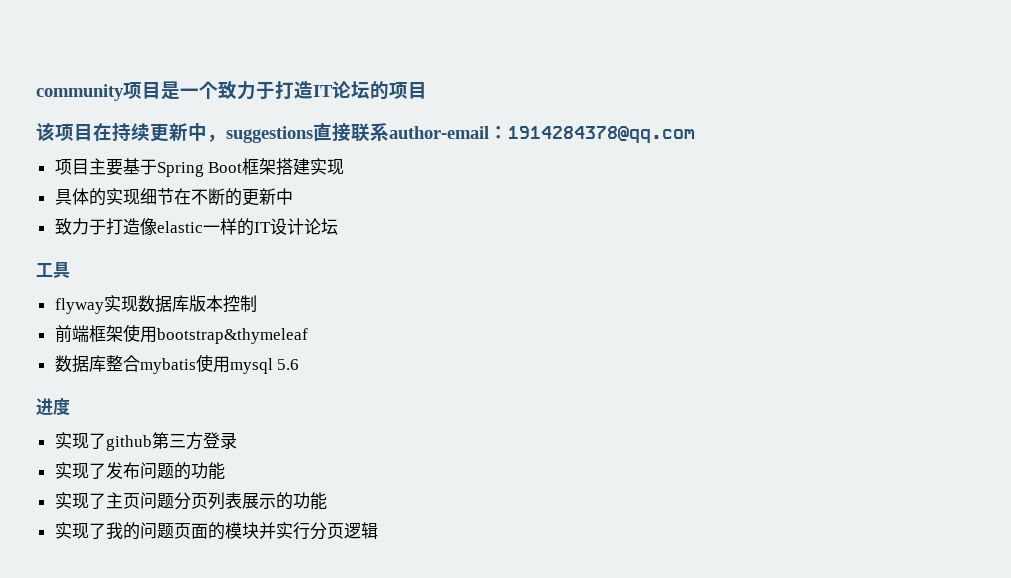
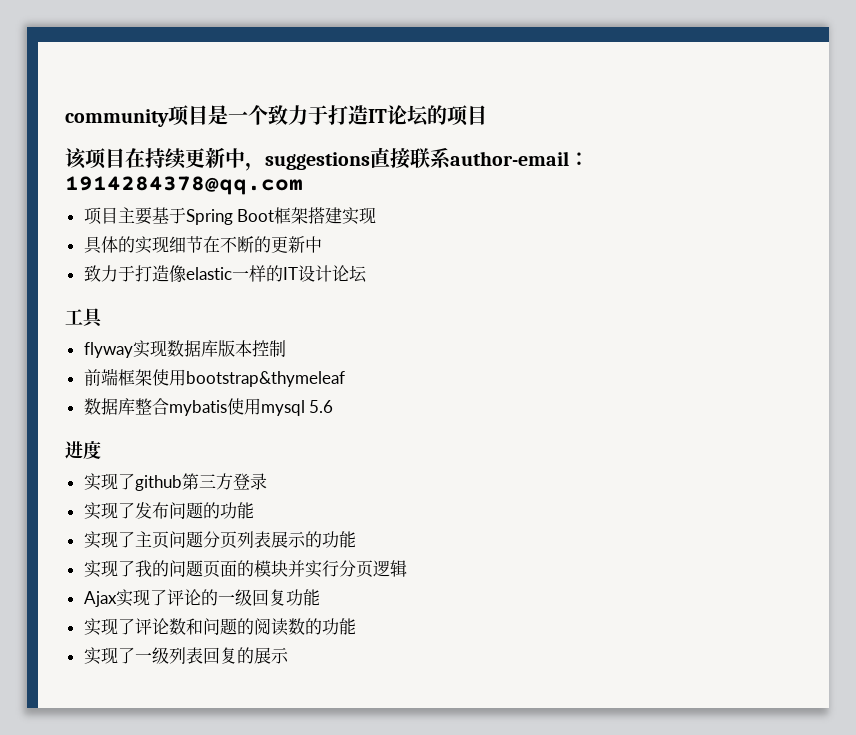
(378, 530) none -> [83,589,320,607] [83,618,356,636] [83,647,289,665] // Ajax实现了评论的一级回复功能 // 实现了评论数和问题的阅读数的功能 // 实现了一级列表回复的展示

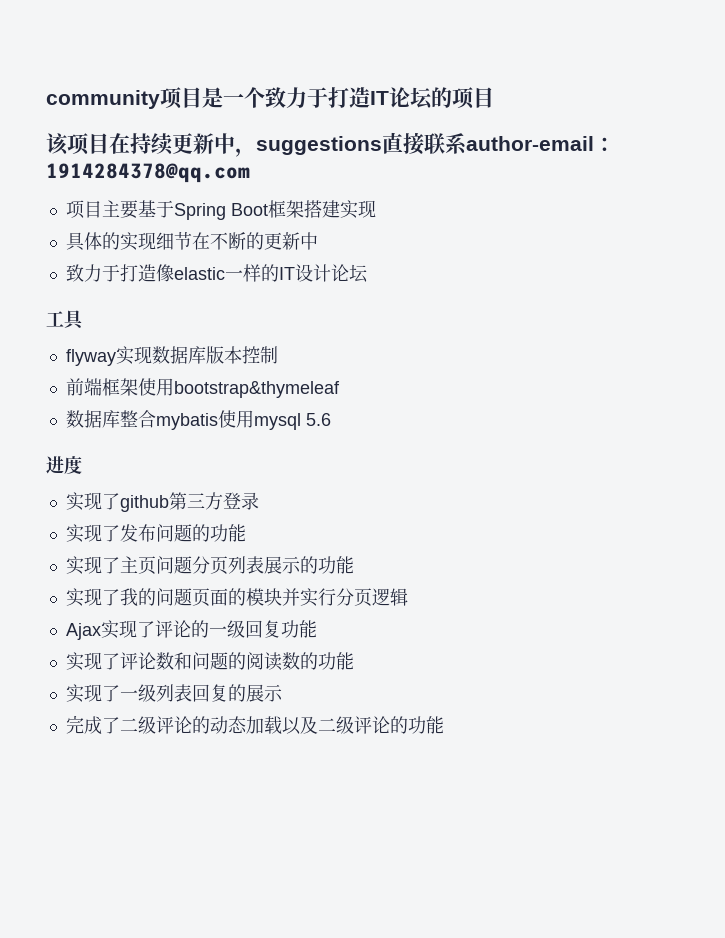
(289, 655) none -> [65,715,444,735] // 完成了二级评论的动态加载以及二级评论的功能

